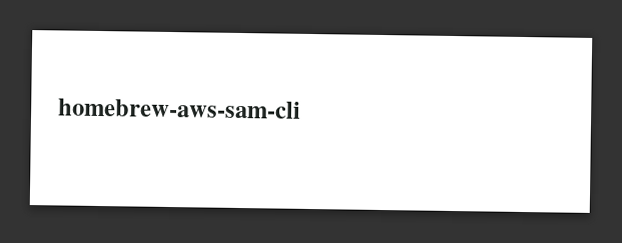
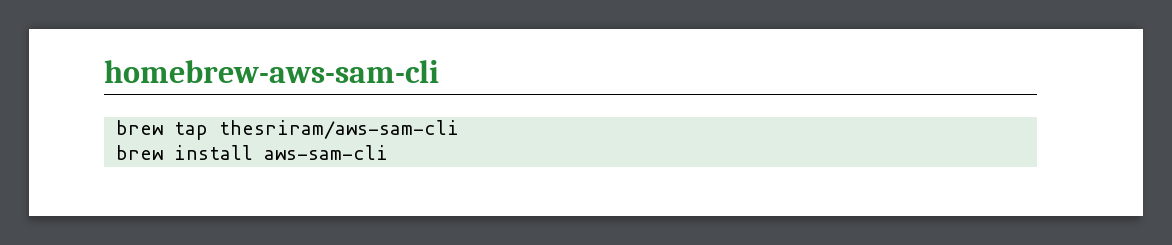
(301, 108) none -> [116,120,460,140] [116,145,389,160] // brew tap thesriram/aws-sam-cli // brew install aws-sam-cli

